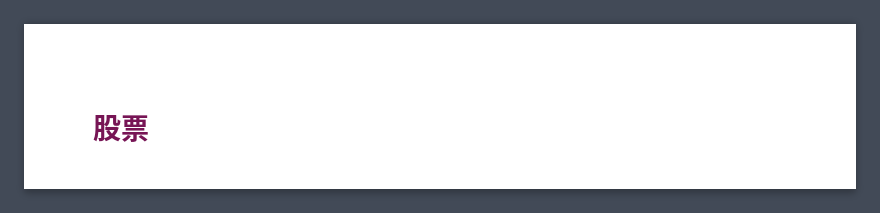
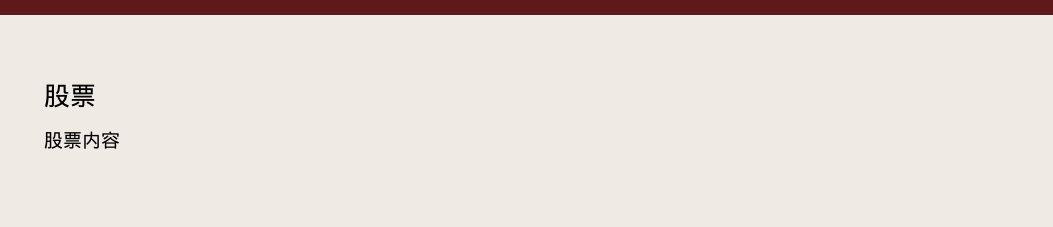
[93,115,149,142] 股票 -> [44,84,96,108] [44,131,120,149] 股票 // 股票内容

